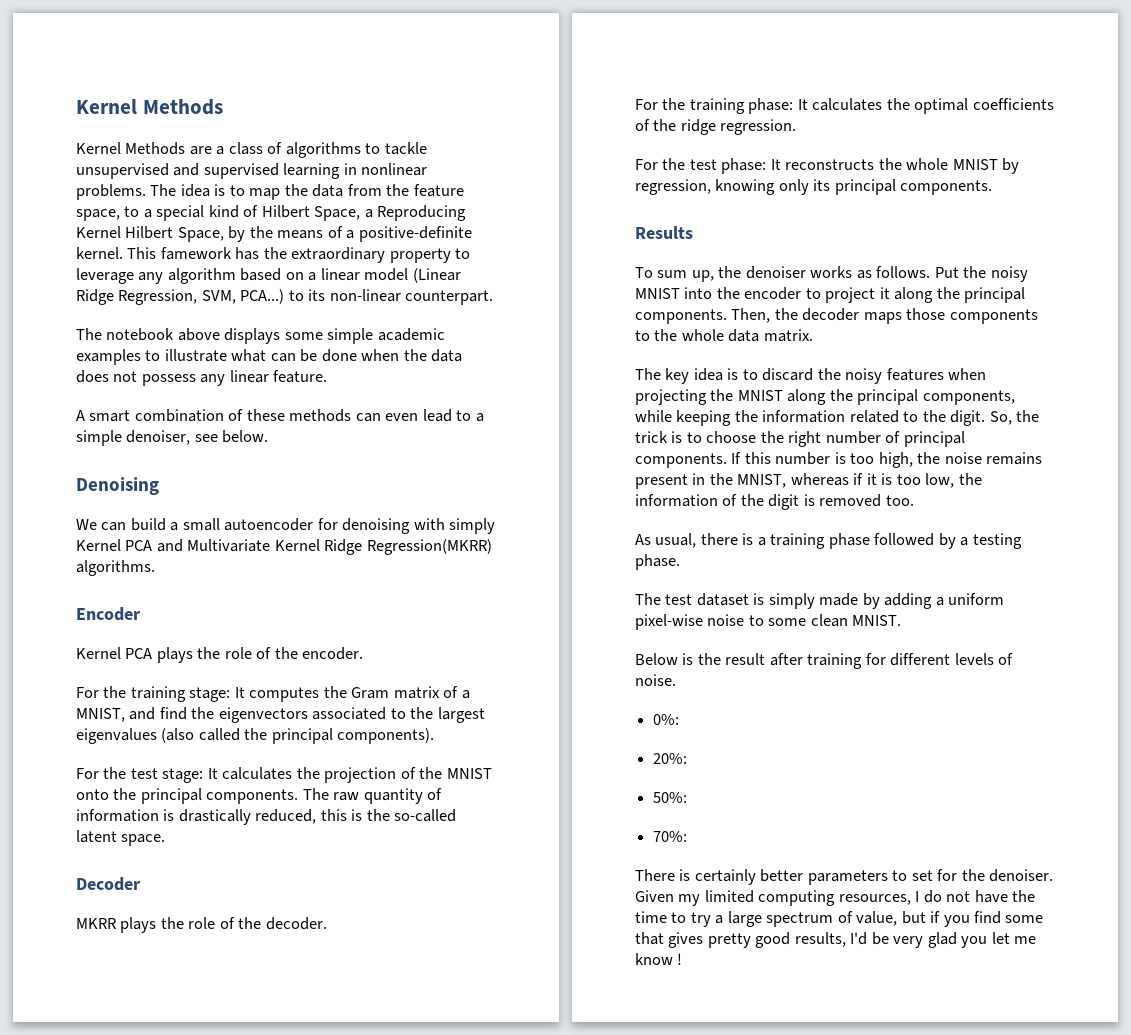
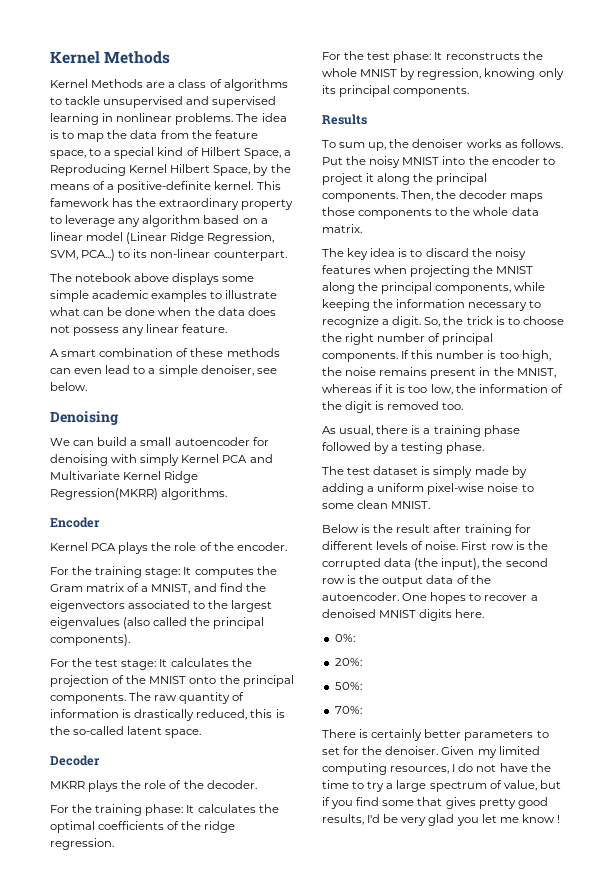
[849,410,946,423] related to the -> [468,300,542,311] [322,316,390,328] necessary to recognize a
(676, 680) none -> [461,541,548,550] [322,558,548,570] [322,575,491,587] [322,592,538,604] [322,609,485,621] First row is the corrupted data (the input), the second row is the output data of the autoencoder. One hopes to recover a denoised MNIST digits here.

